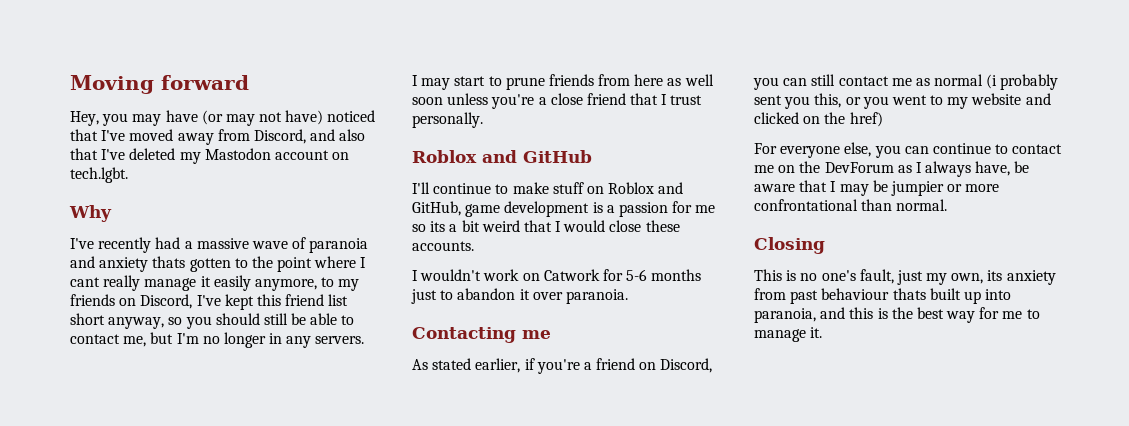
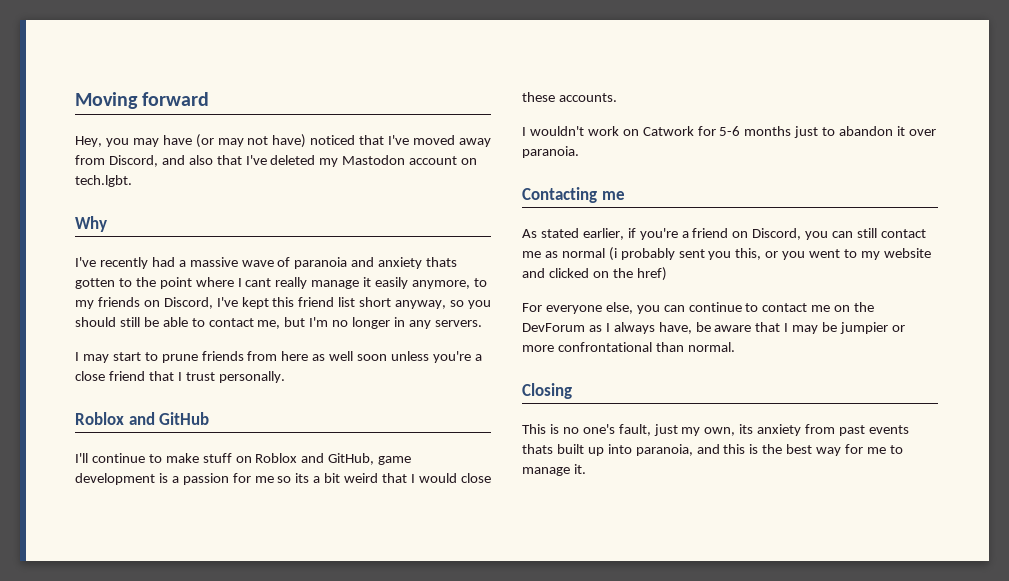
[821,288,890,300] behaviour -> [868,425,909,434] events

